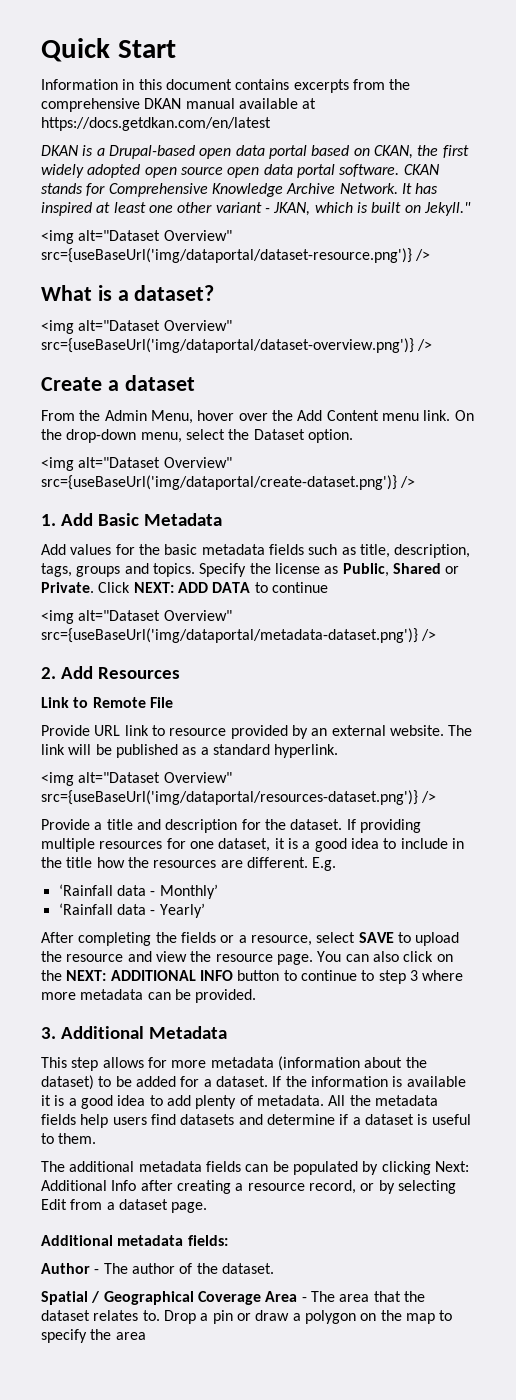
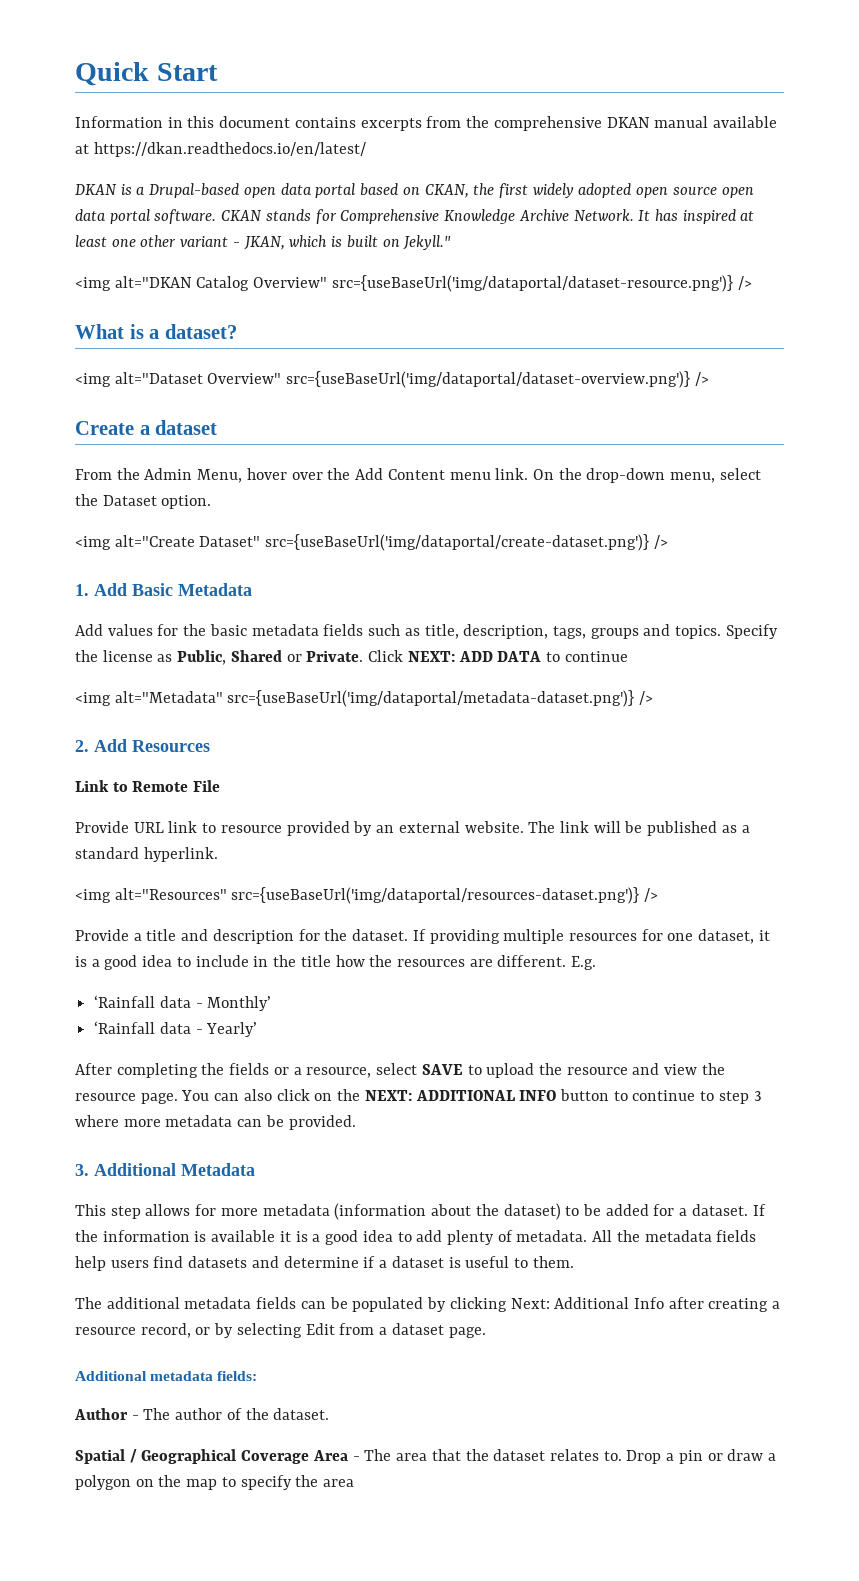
[41,117,271,131] https://docs.getdkan.com/en/latest -> [93,142,366,157] https://dkan.readthedocs.io/en/latest/
[78,230,161,241] alt="Dataset -> [114,276,250,291] alt="DKAN Catalog
[78,457,232,468] alt="Dataset Overview" -> [114,535,261,547] alt="Create Dataset"
[78,610,232,621] alt="Dataset Overview" -> [114,691,223,703] alt="Metadata"
[78,772,232,783] alt="Dataset Overview" -> [114,888,227,900] alt="Resources"

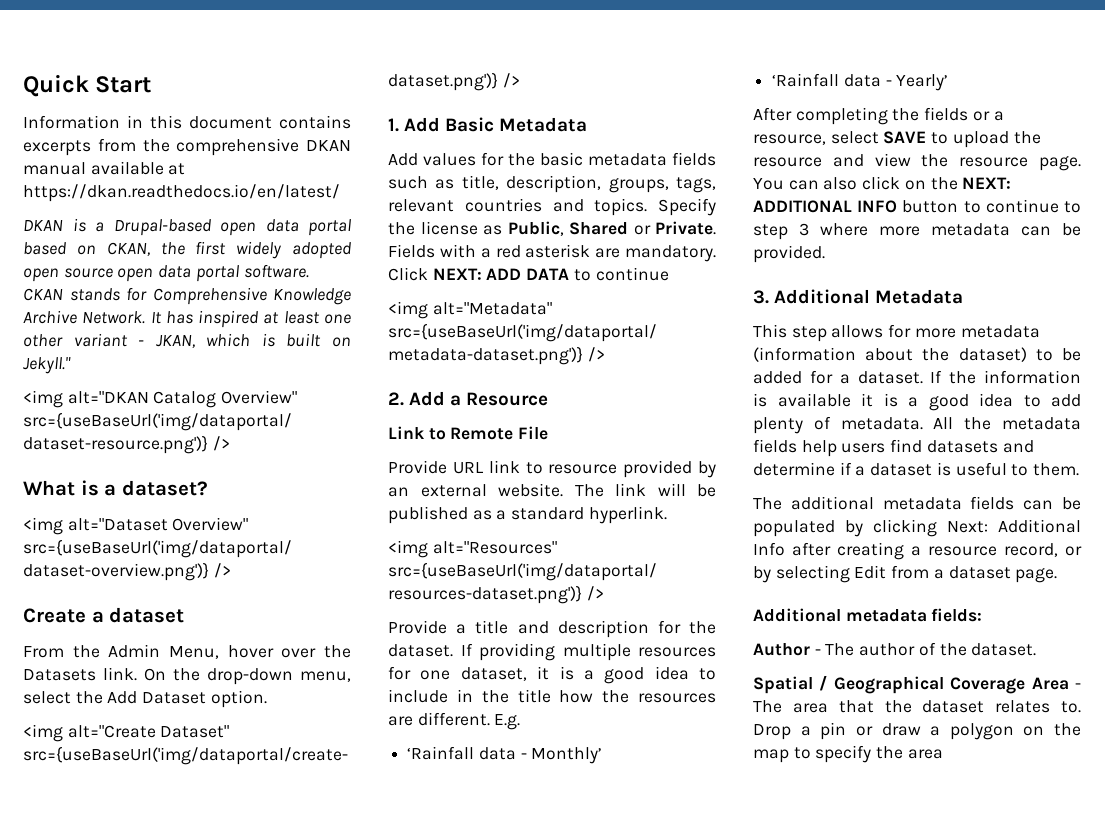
[355,468,491,480] Add Content menu -> [23,669,96,681] Datasets
(98, 500) none -> [107,691,138,704] Add
[552,626,639,639] tags, groups -> [608,177,716,193] [388,198,542,212] groups, tags, relevant countries
(364, 656) none -> [388,244,716,262] Fields with a red asterisk are mandatory.
[132,740,210,752] Resources -> [450,392,549,406] a Resource

